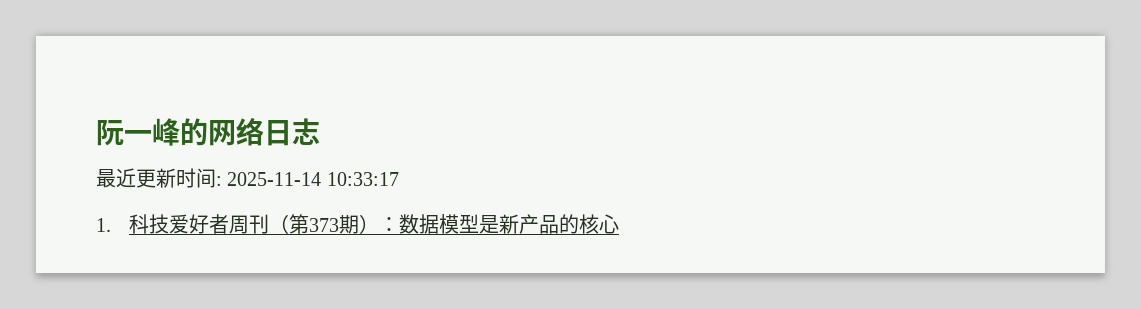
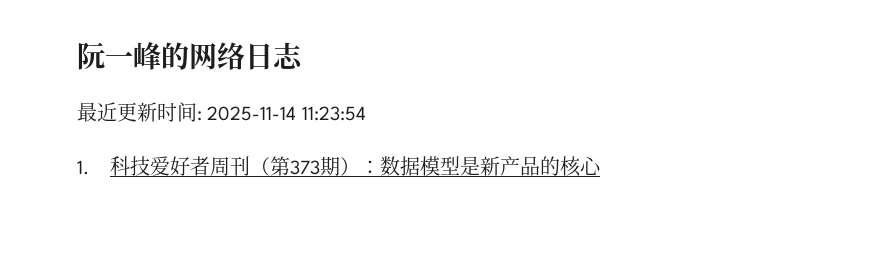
[326,172,399,186] 10:33:17 -> [301,106,366,121] 11:23:54

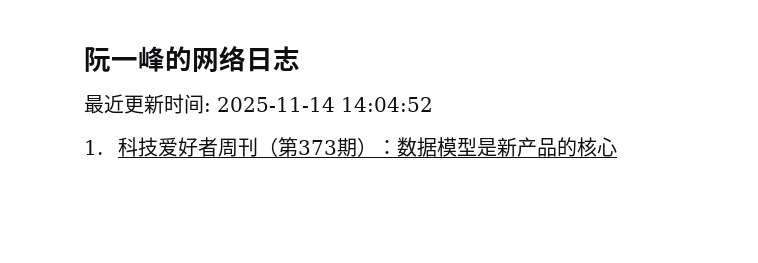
[301,106,366,121] 11:23:54 -> [341,97,433,112] 14:04:52

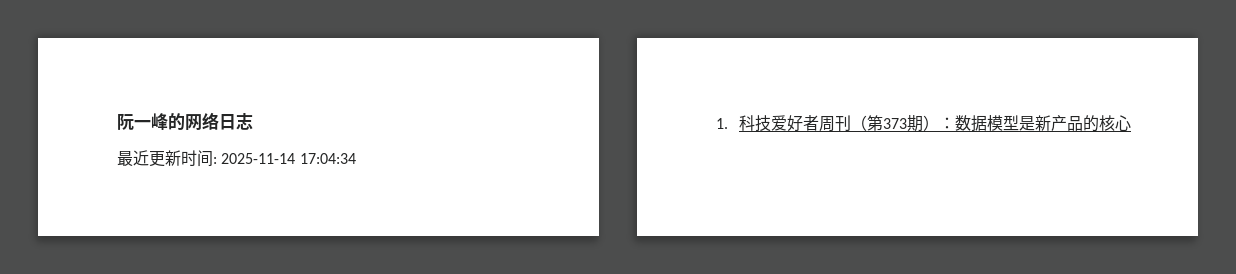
[341,97,433,112] 14:04:52 -> [299,153,356,164] 17:04:34

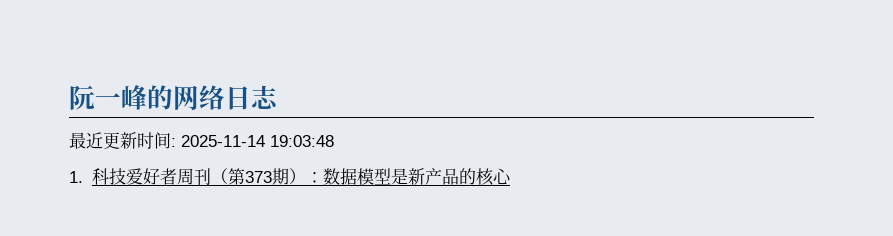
[299,153,356,164] 17:04:34 -> [270,135,334,147] 19:03:48

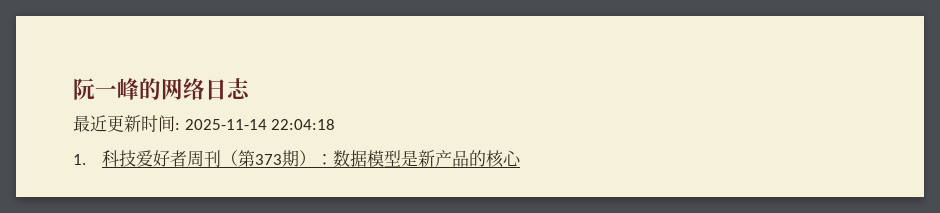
[270,135,334,147] 19:03:48 -> [271,119,336,130] 22:04:18

